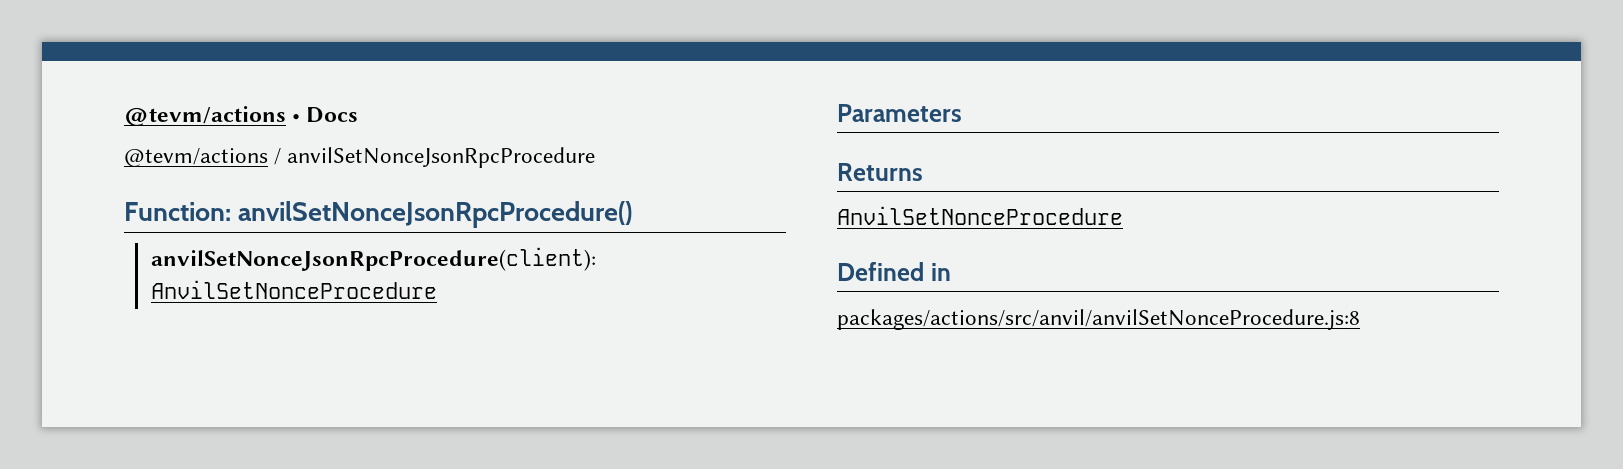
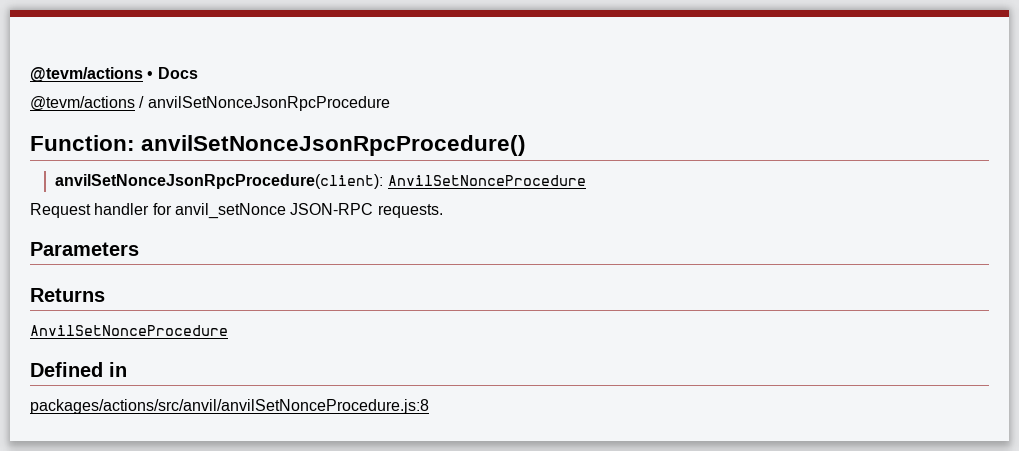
(437, 289) none -> [30,203,443,219] // Request handler for anvil_setNonce JSON-RPC requests.

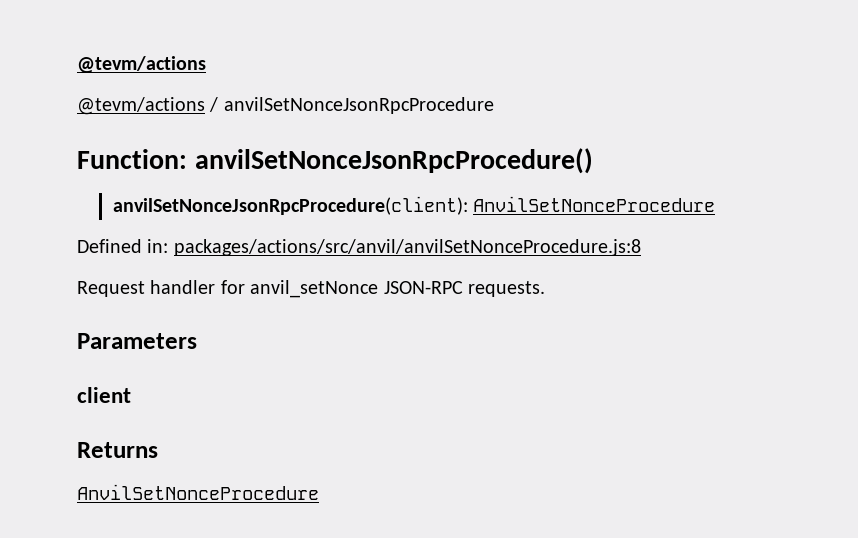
[30,67,198,82] @tevm/actions • Docs -> [77,56,206,73] @tevm/actions
(586, 180) none -> [77,239,641,256] // Defined in: packages/actions/src/anvil/anvilSetNonceProcedure.js:8
(139, 249) none -> [77,387,131,403] // client
[30,362,127,377] [30,399,429,414] // Defined in // packages/actions/src/anvil/anvilSetNonceProcedure.js:8 -> (319, 492) none

